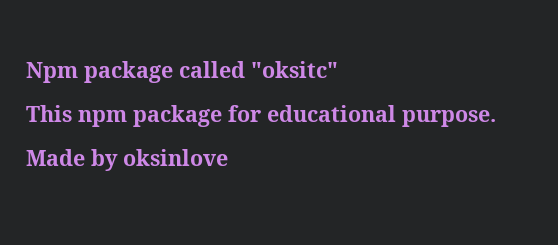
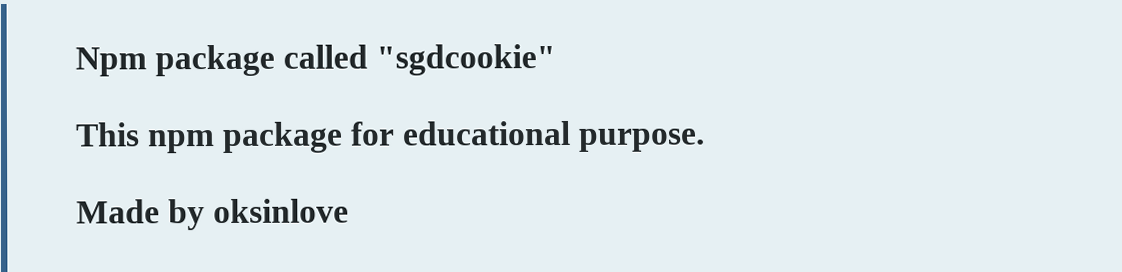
[251,61,338,78] "oksitc" -> [376,44,557,76] "sgdcookie"

